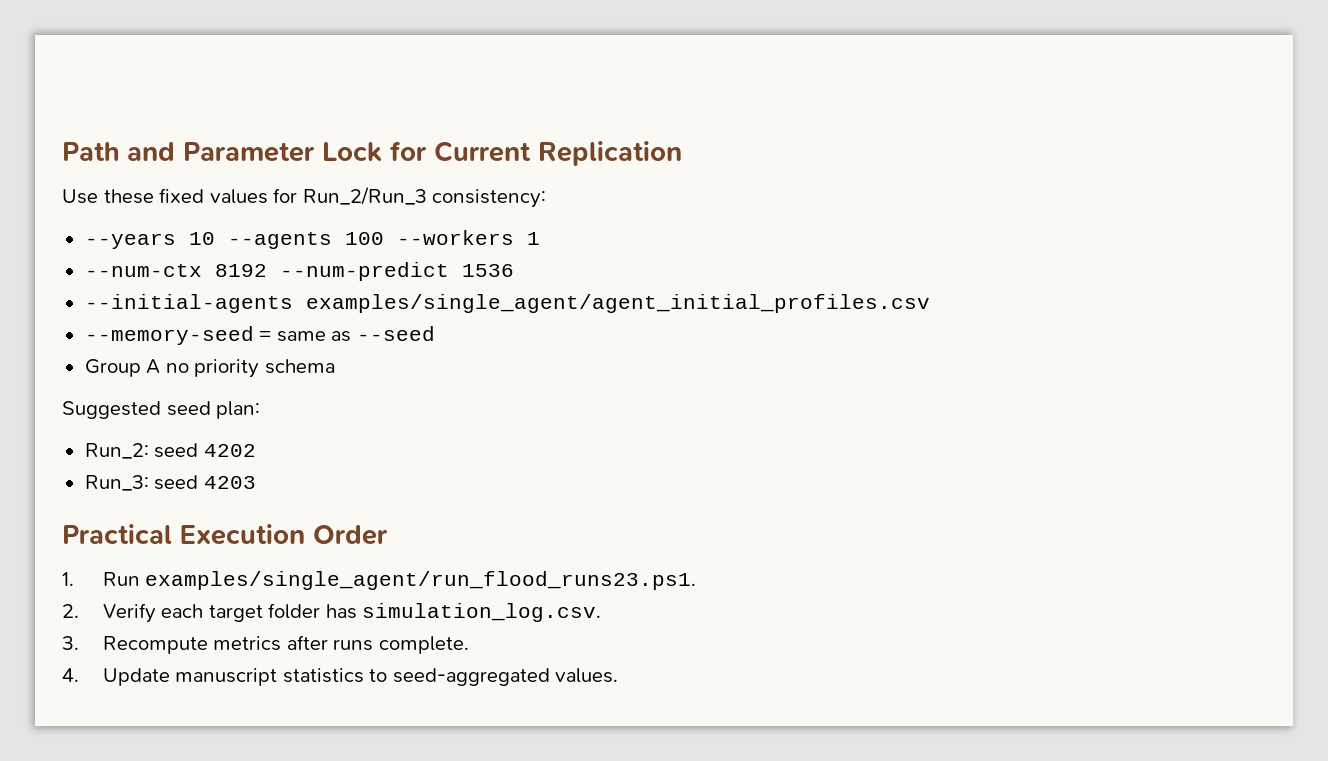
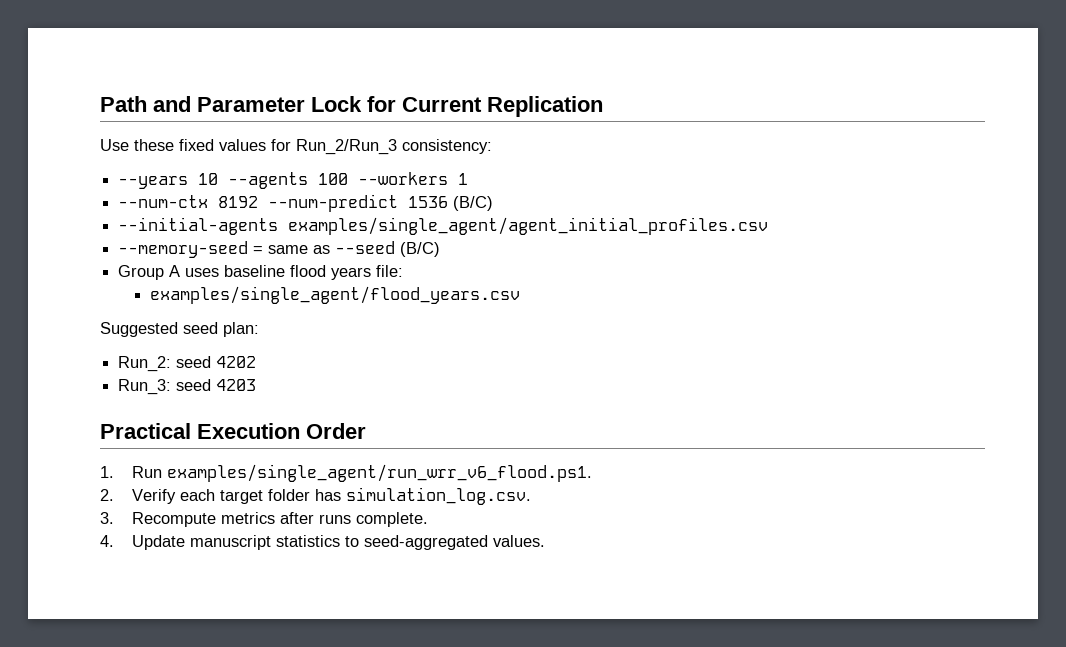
(514, 270) none -> [453,196,494,211] (B/C)
(435, 333) none -> [400,242,441,257] (B/C)
[165,359,335,378] no priority schema -> [185,265,404,280] [149,286,520,304] uses baseline flood years file: // examples/single_agent/flood_years.csv
[145,571,697,590] examples/single_agent/run_flood_runs23.ps1. -> [166,464,592,482] examples/single_agent/run_wrr_v6_flood.ps1.

